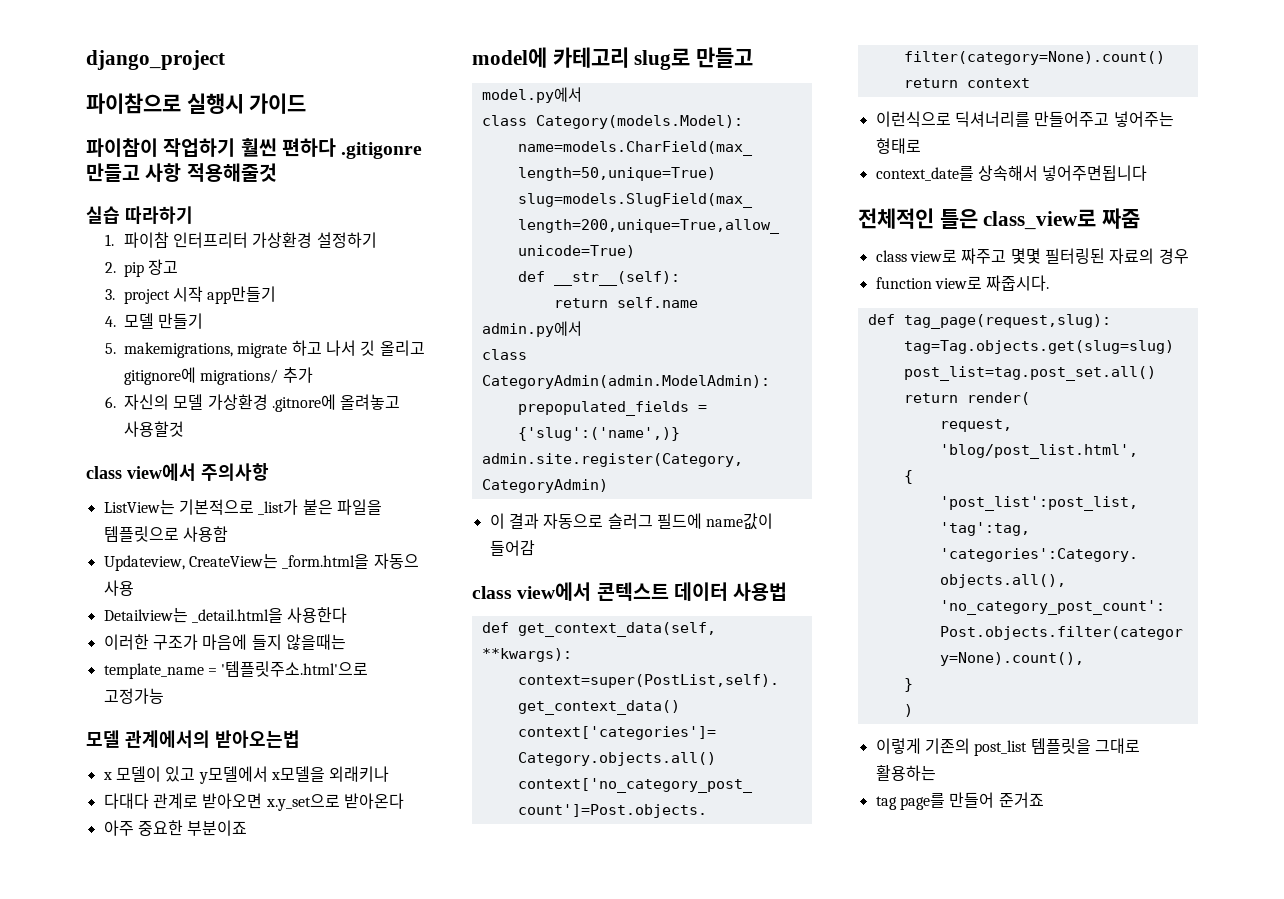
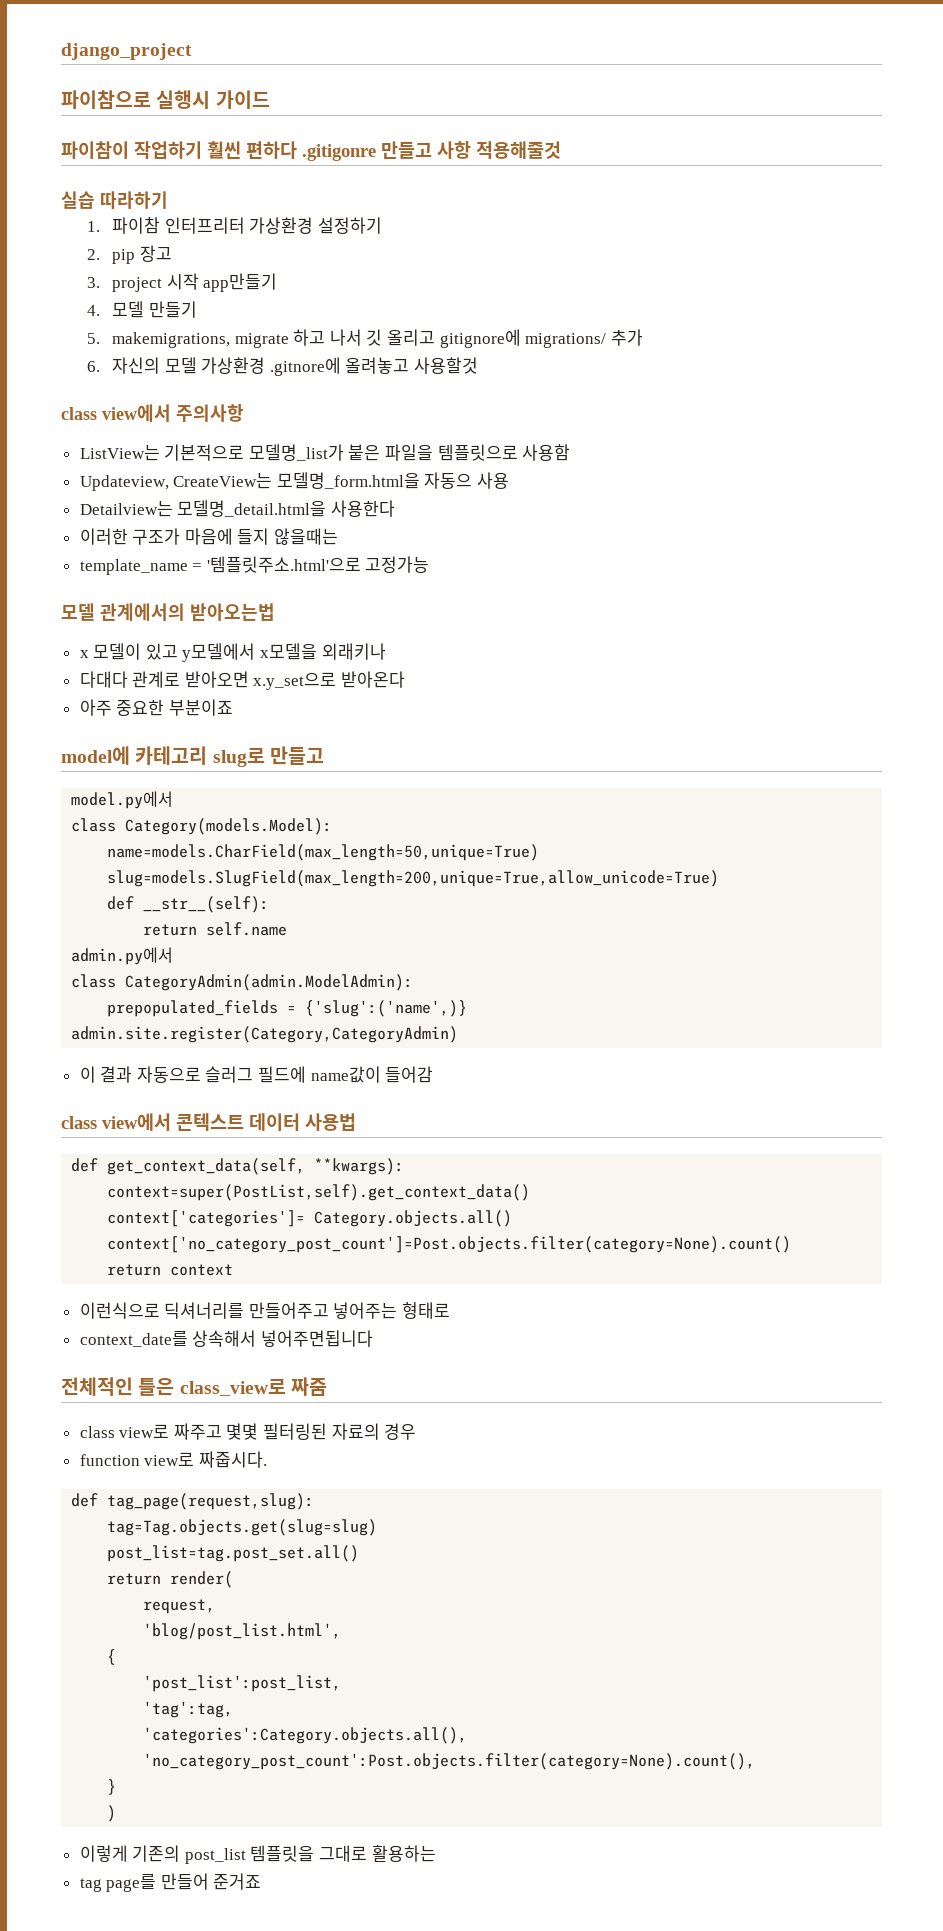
[258,499,299,515] _list가 -> [248,444,344,461] 모델명_list가
[282,554,370,569] _form.html을 -> [276,472,420,489] 모델명_form.html을
[191,608,283,623] _detail.html을 -> [177,500,327,517] 모델명_detail.html을

